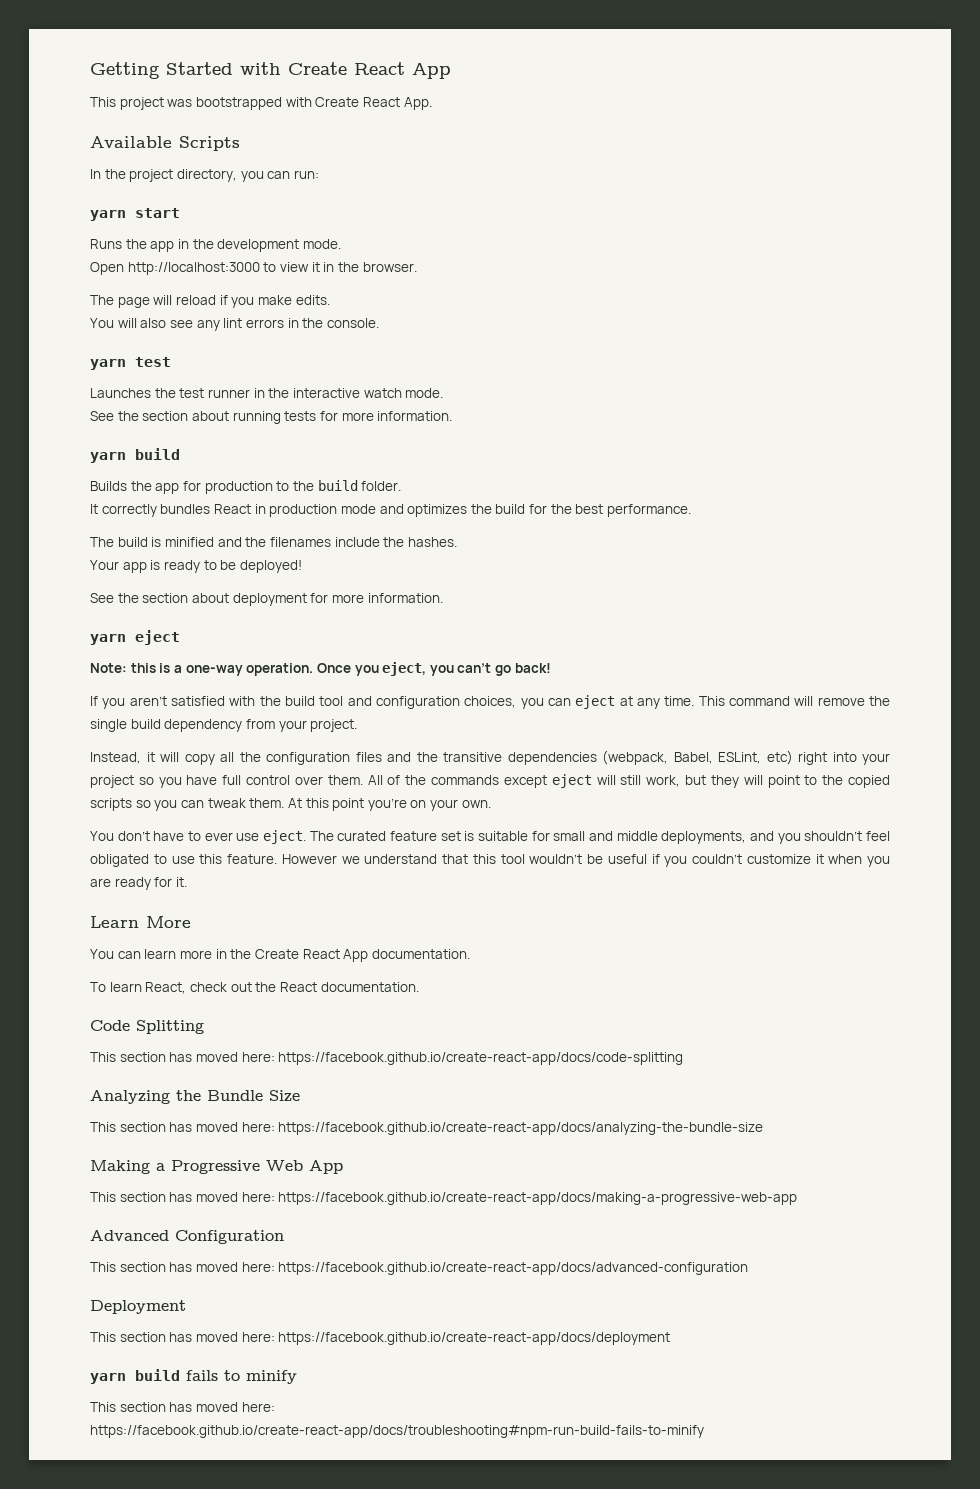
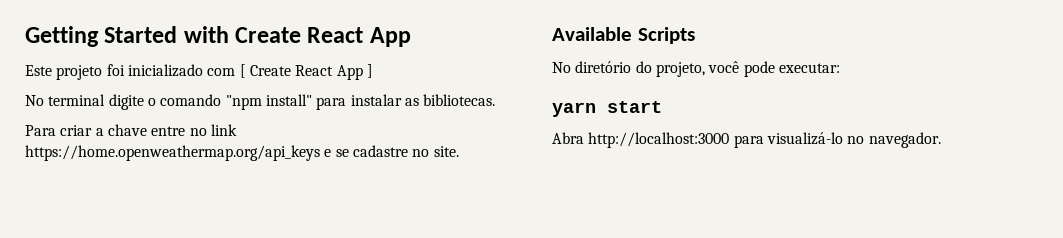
[90,97,432,110] [90,136,240,151] [90,169,319,182] [90,208,180,221] [90,239,341,252] [90,262,417,275] [90,295,330,308] [90,318,379,331] [90,357,171,370] [90,388,444,398] [90,411,453,424] [90,448,180,463] [90,480,402,494] [90,504,692,517] [90,537,457,547] [90,560,302,573] [90,593,443,606] [90,630,180,645] [90,662,551,676] [90,695,891,709] [90,719,358,732] [90,750,890,765] [90,774,891,788] [90,798,491,811] [90,830,890,844] [90,854,890,867] [90,877,187,890] [90,916,191,928] [90,949,470,962] [90,982,419,994] [90,1020,204,1034] [90,1052,684,1065] [90,1090,300,1104] [90,1122,764,1135] [90,1160,343,1174] [90,1192,798,1205] [90,1230,284,1244] [90,1262,749,1275] [90,1300,186,1314] [90,1332,671,1345] [90,1369,297,1384] [90,1402,275,1412] [90,1425,704,1438] This project was bootstrapped with Create React App. // Available Scripts // In the project directory, you can run: // yarn start // Runs the app in the development mode. // Open http://localhost:3000 to view it in the browser. // The page will reload if you make edits. // You will also see any lint errors in the console. // yarn test // Launches the test runner in the interactive watch mode. // See the section about running tests for more information. // yarn build // Builds the app for production to the build folder. // It correctly bundles React in production mode and optimizes the build for the best performance. // The build is minified and the filenames include the hashes. // Your app is ready to be deployed! // See the section about deployment for more information. // yarn eject // Note: this is a one-way operation. Once you eject, you can’t go back! // If you aren’t satisfied with the build tool and configuration choices, you can eject at any time. This command will remove the single build dependency from your project. // Instead, it will copy all the configuration files and the transitive dependencies (webpack, Babel, ESLint, etc) right into your project so you have full control over them. All of the commands except eject will still work, but they will point to the copied scripts so you can tweak them. At this point you’re on your own. // You don’t have to ever use eject. The curated feature set is suitable for small and middle deployments, and you shouldn’t feel obligated to use this feature. However we understand that this tool wouldn’t be useful if you couldn’t customize it when you are ready for it. // Learn More // You can learn more in the Create React App documentation. // To learn React, check out the React documentation. // Code Splitting // This section has moved here: https://facebook.github.io/create-react-app/docs/code-splitting // Analyzing the Bundle Size // This section has moved here: https://facebook.github.io/create-react-app/docs/analyzing-the-bundle-size // Making a Progressive Web App // This section has moved here: https://facebook.github.io/create-react-app/docs/making-a-progressive-web-app // Advanced Configuration // This section has moved here: https://facebook.github.io/create-react-app/docs/advanced-configuration // Deployment // This section has moved here: https://facebook.github.io/create-react-app/docs/deployment // yarn build fails to minify // This section has moved here: https://facebook.github.io/create-react-app/docs/troubleshooting#npm-run-build-fails-to-minify -> [25,64,373,80] [25,94,496,110] [25,124,237,136] [25,145,459,161] [552,27,695,44] [552,61,840,77] [552,101,662,117] [552,132,941,148] Este projeto foi inicializado com [ Create React App ] // No terminal digite o comando "npm install" para instalar as bibliotecas. // Para criar a chave entre no link https://home.openweathermap.org/api_keys e se cadastre no site. // Available Scripts // No diretório do projeto, você pode executar: // yarn start // Abra http://localhost:3000 para visualizá-lo no navegador.

